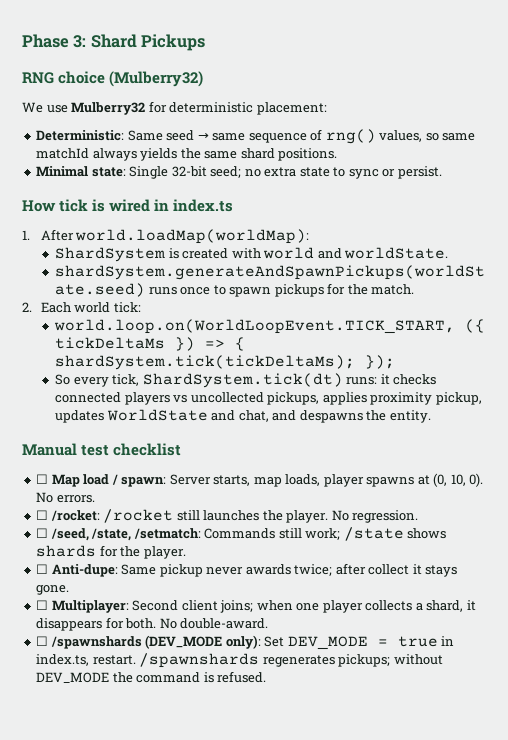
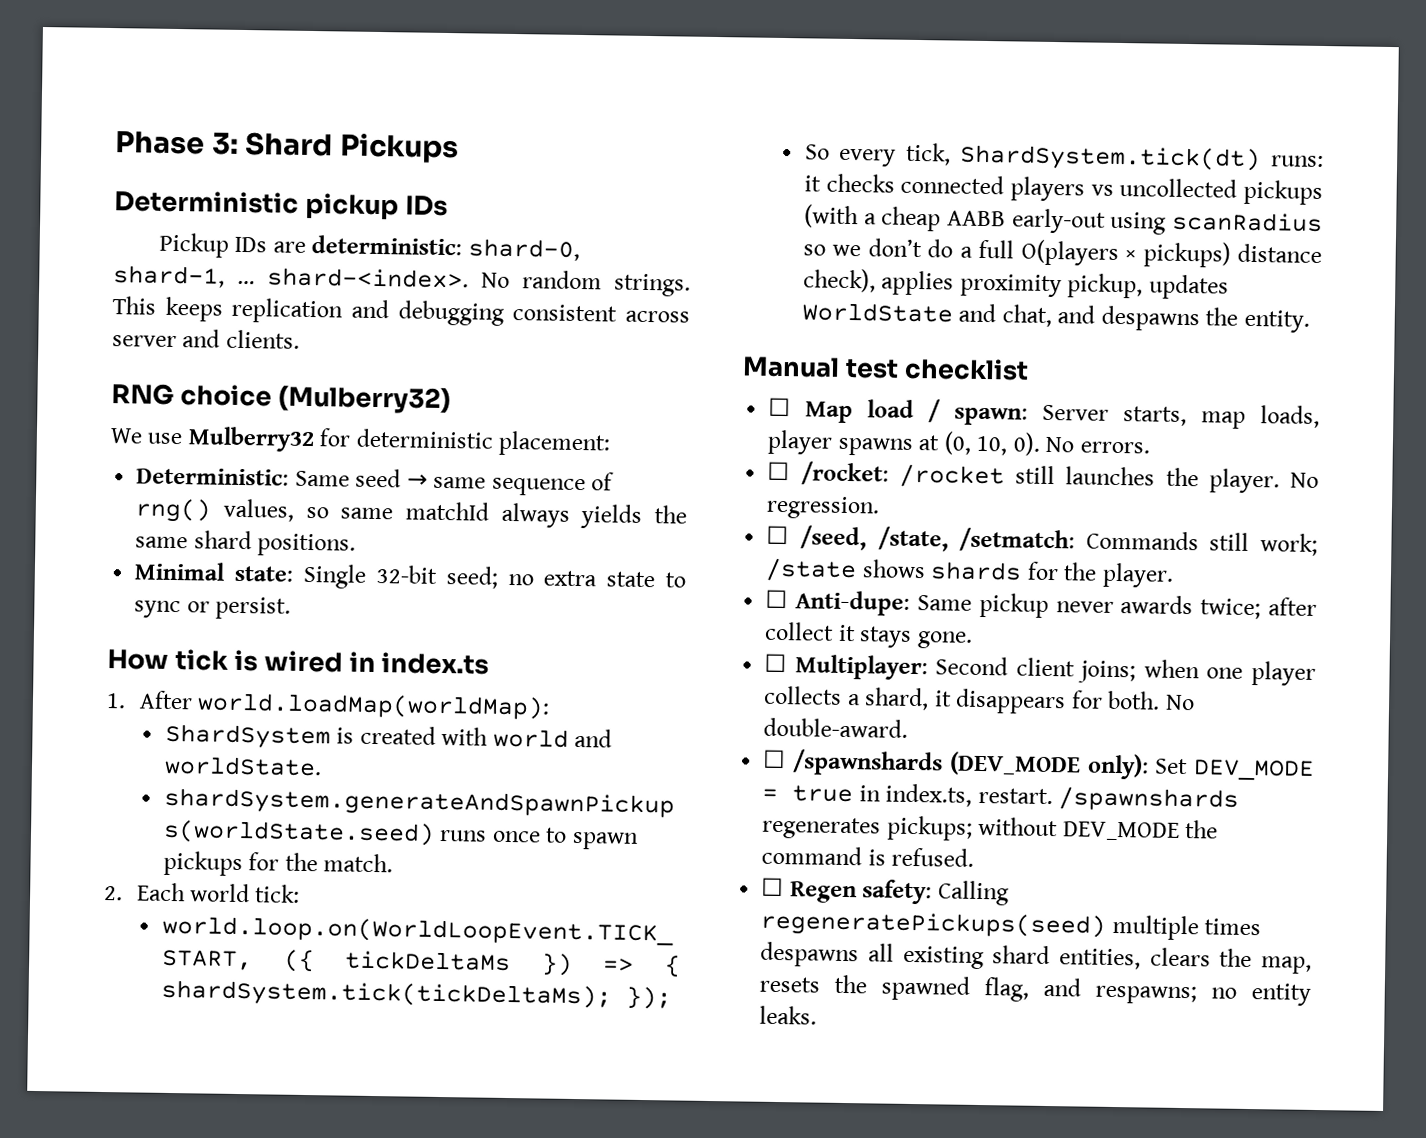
(206, 42) none -> [114,190,448,221] [158,232,580,261] [113,265,691,297] [112,296,690,326] [112,329,300,349] // Deterministic pickup IDs // Pickup IDs are deterministic: shard-0, shard-1, … shard-<index>. No random strings. This keeps replication and debugging consistent across server and clients.
[267,392,320,405] pickups, -> [1243,179,1323,206] [803,204,1323,235] [802,238,1322,268] [802,268,876,293] pickups (with a cheap AABB early-out using scanRadius so we don’t do a full O(players × pickups) distance check),
(267, 677) none -> [761,877,1009,906] [760,910,1262,941] [760,941,1312,974] [759,974,1311,1006] [759,1005,818,1025] // ☐ Regen safety: Calling regeneratePickups(seed) multiple times despawns all existing shard entities, clears the map, resets the spawned flag, and respawns; no entity leaks.

